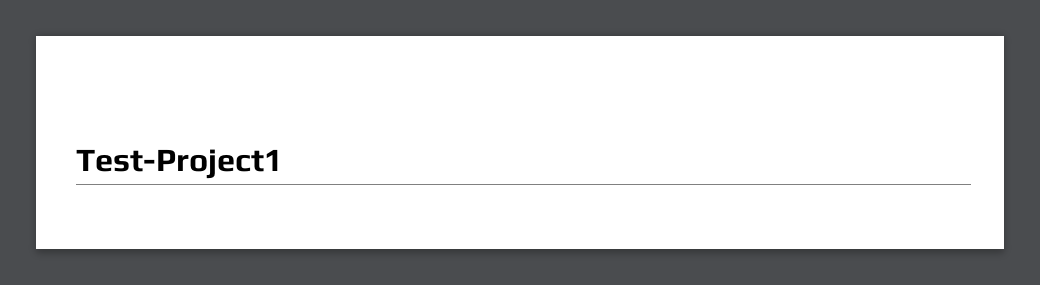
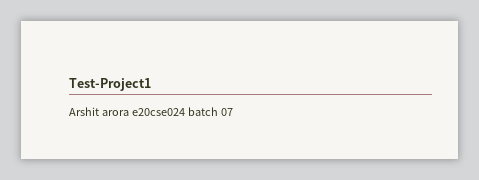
(283, 164) none -> [69,107,233,116] // Arshit arora e20cse024 batch 07

